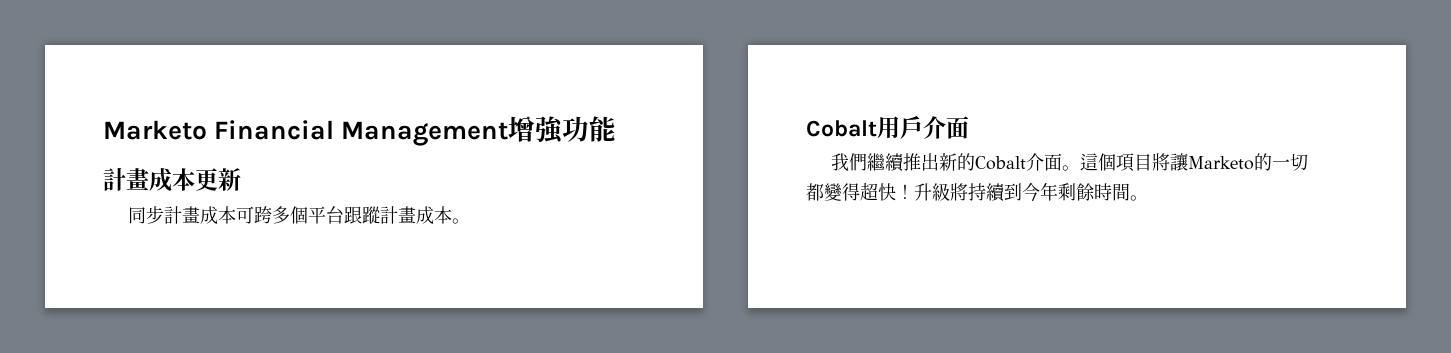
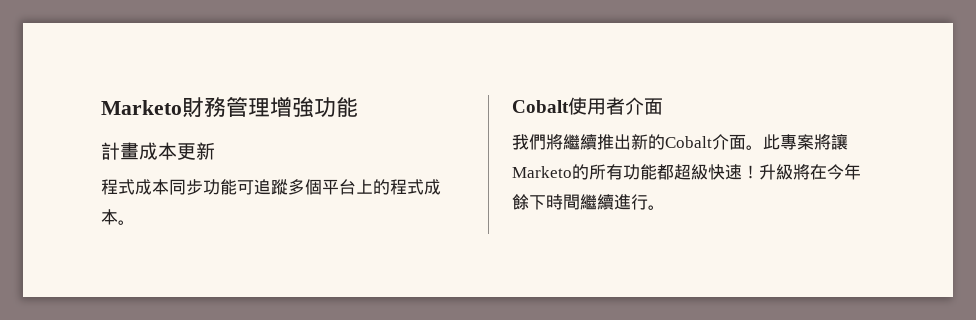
[103,120,509,146] Marketo Financial Management -> [101,97,270,118] Marketo財務管理
[127,206,416,224] 同步計畫成本可跨多個平台跟蹤計畫 -> [101,179,424,195] 程式成本同步功能可追蹤多個平台上的程式
[877,115,923,139] 用戶 -> [568,97,625,115] 使用者
(867, 162) none -> [546,134,563,150] 將
[1079,153,1152,172] 這個項目 -> [763,134,814,150] 此專案
[1271,153,1308,171] [806,182,1130,202] 一切都變得超快！升級將持續到今年剩餘時間 -> [589,163,861,180] [512,194,648,210] 所有功能都超級快速！升級將在今年餘下時間繼續進行

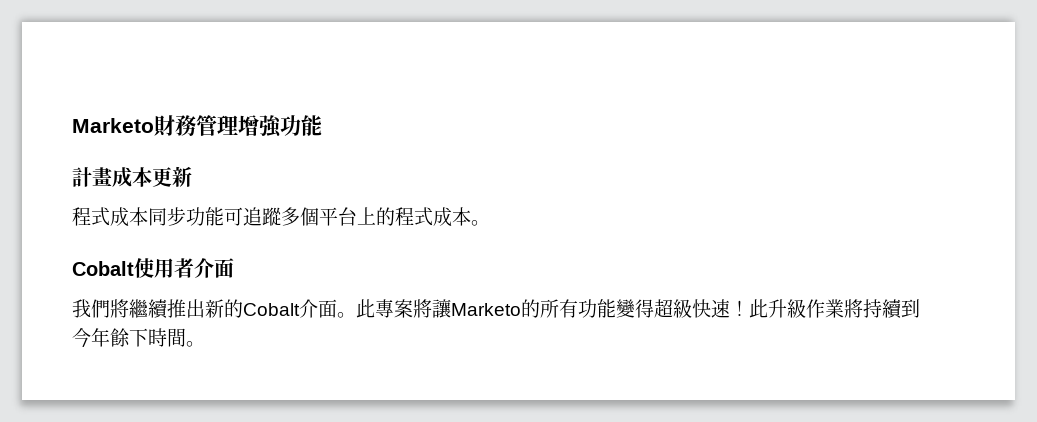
[657,164,674,180] 都 -> [616,299,654,318] 變得
[759,164,827,180] 升級將在 -> [749,299,920,319] 此升級作業將持續到
[580,194,648,210] 繼續進行 -> (186, 337) none

